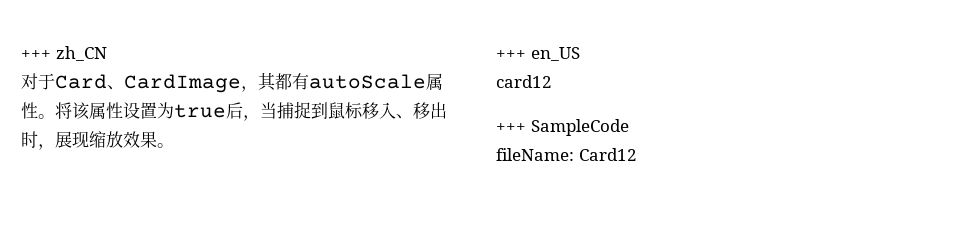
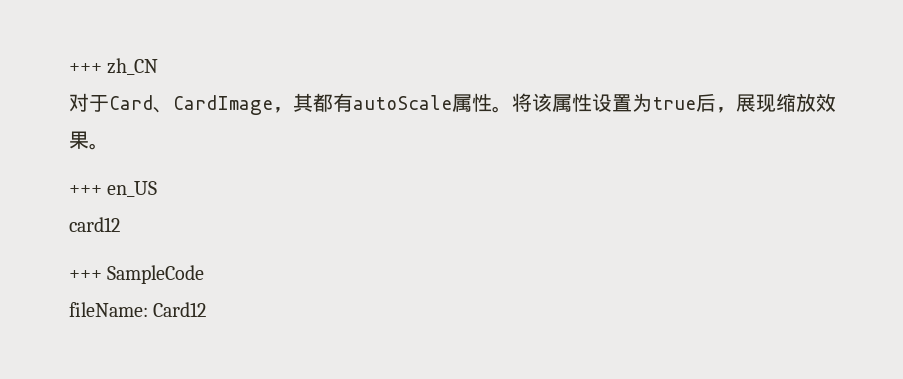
[260,101,447,119] [21,131,55,150] 当捕捉到鼠标移入、移出时， -> (736, 110) none

